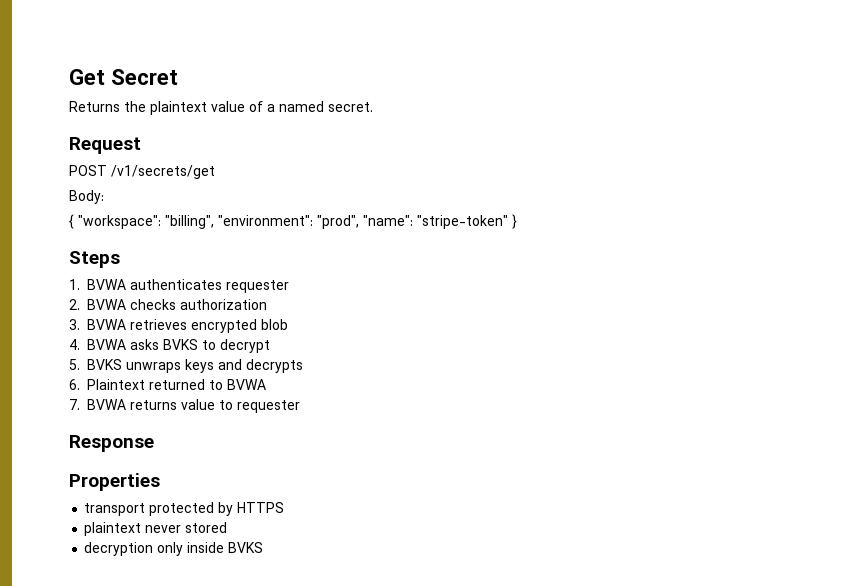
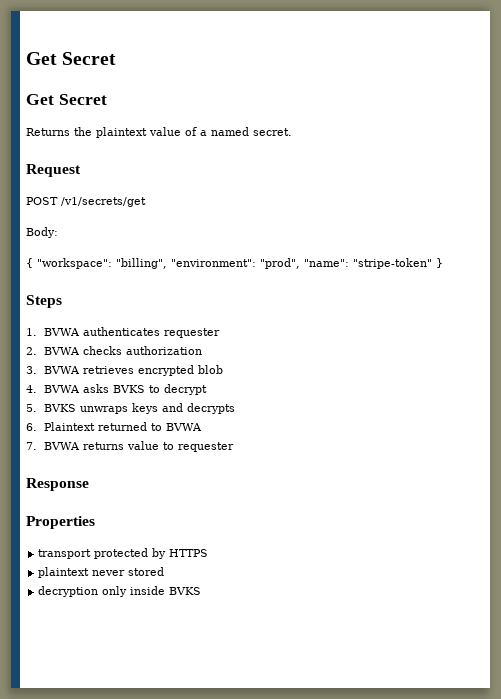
[69,69,178,85] Get Secret -> [26,52,117,65] [26,94,107,105] Get Secret // Get Secret

